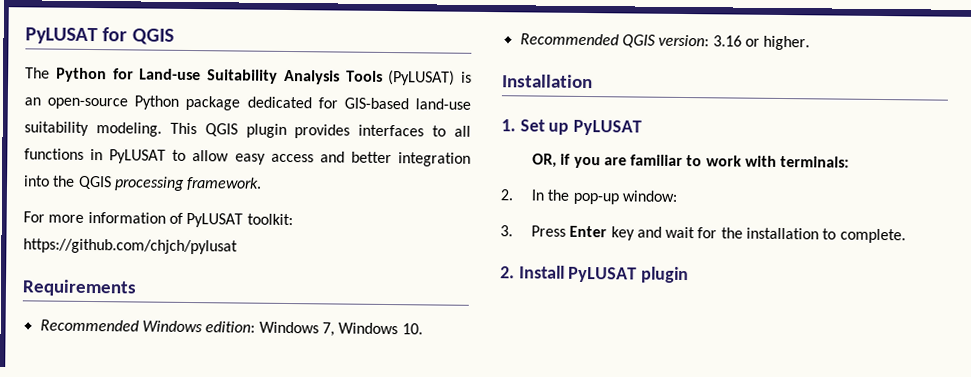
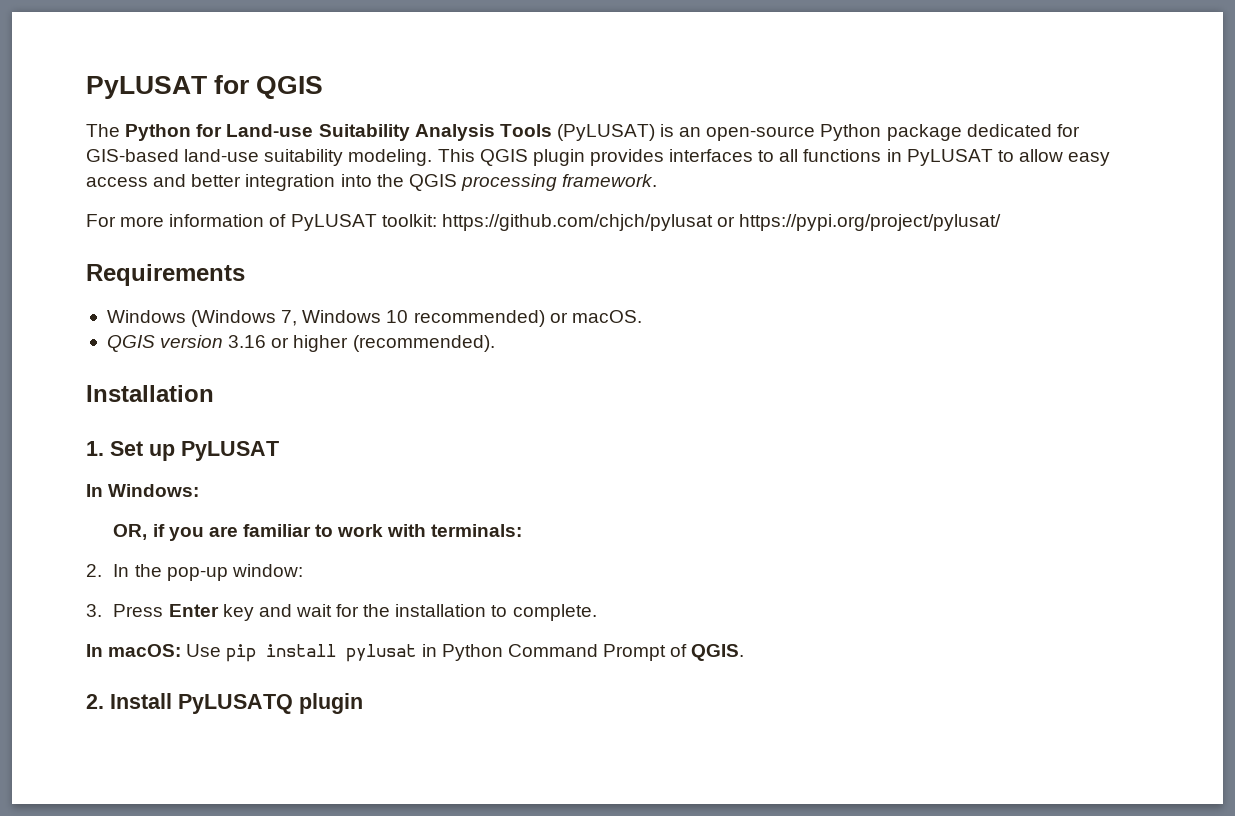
(238, 246) none -> [716,214,1002,231] or https://pypi.org/project/pylusat/
[39,319,423,337] [519,33,811,51] Recommended Windows edition: Windows 7, Windows 10. // Recommended QGIS version: 3.16 or higher. -> [106,310,642,327] [106,335,495,352] Windows (Windows 7, Windows 10 recommended) or macOS. // QGIS version 3.16 or higher (recommended).
(643, 127) none -> [86,484,200,497] // In Windows:
(906, 236) none -> [86,644,745,662] // In macOS: Use pip install pylusat in Python Command Prompt of QGIS.
[568,266,638,283] PyLUSAT -> [178,694,293,714] PyLUSATQ

